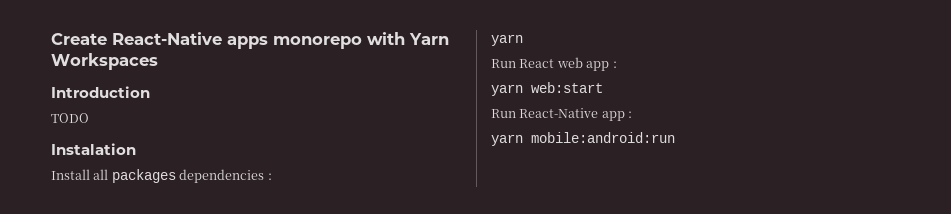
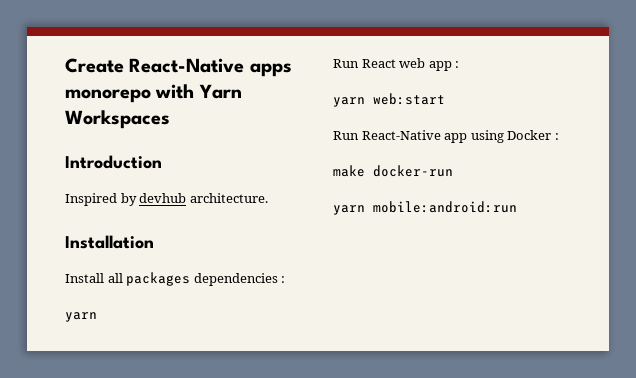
[51,113,89,123] [51,143,136,155] TODO // Instalation -> [65,193,268,206] [65,235,154,249] Inspired by devhub architecture. // Installation
[628,111,633,118] : -> [470,130,559,143] [333,165,453,177] using Docker : // make docker-run

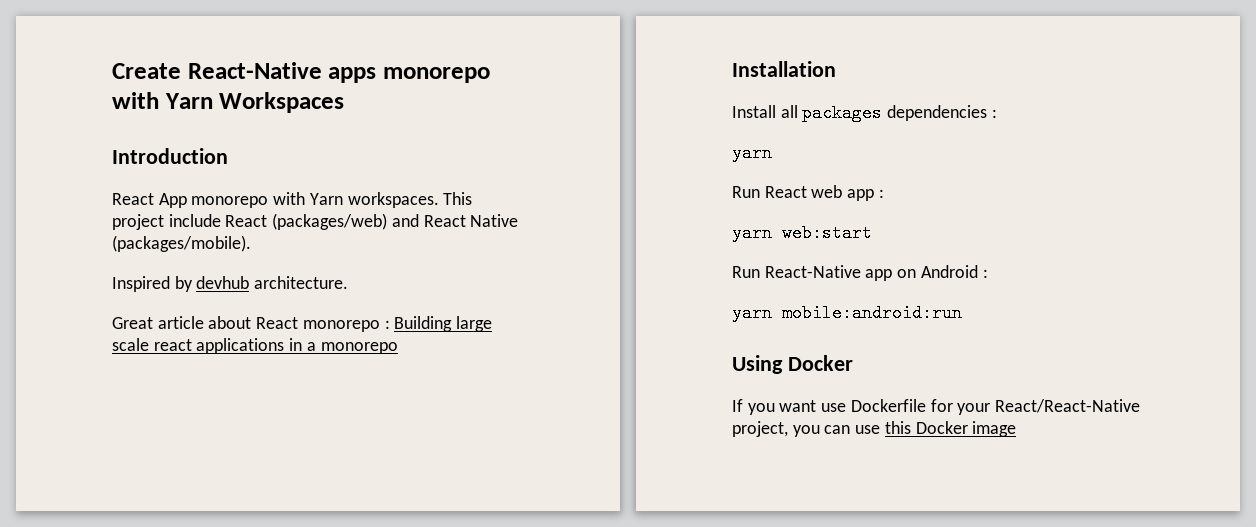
[65,193,268,206] Inspired by devhub architecture. -> [112,192,473,208] [112,213,519,230] [112,235,251,252] [112,276,349,292] [112,316,493,332] [112,338,398,354] React App monorepo with Yarn workspaces. This project include React (packages/web) and React Native (packages/mobile). // Inspired by devhub architecture. // Great article about React monorepo : Building large scale react applications in a monorepo
[470,130,559,143] [333,165,453,177] using Docker : // make docker-run -> [897,265,988,278] on Android :
(517, 207) none -> [732,355,853,374] [732,399,1141,415] [732,421,1017,437] // Using Docker // If you want use Dockerfile for your React/React-Native project, you can use this Docker image

